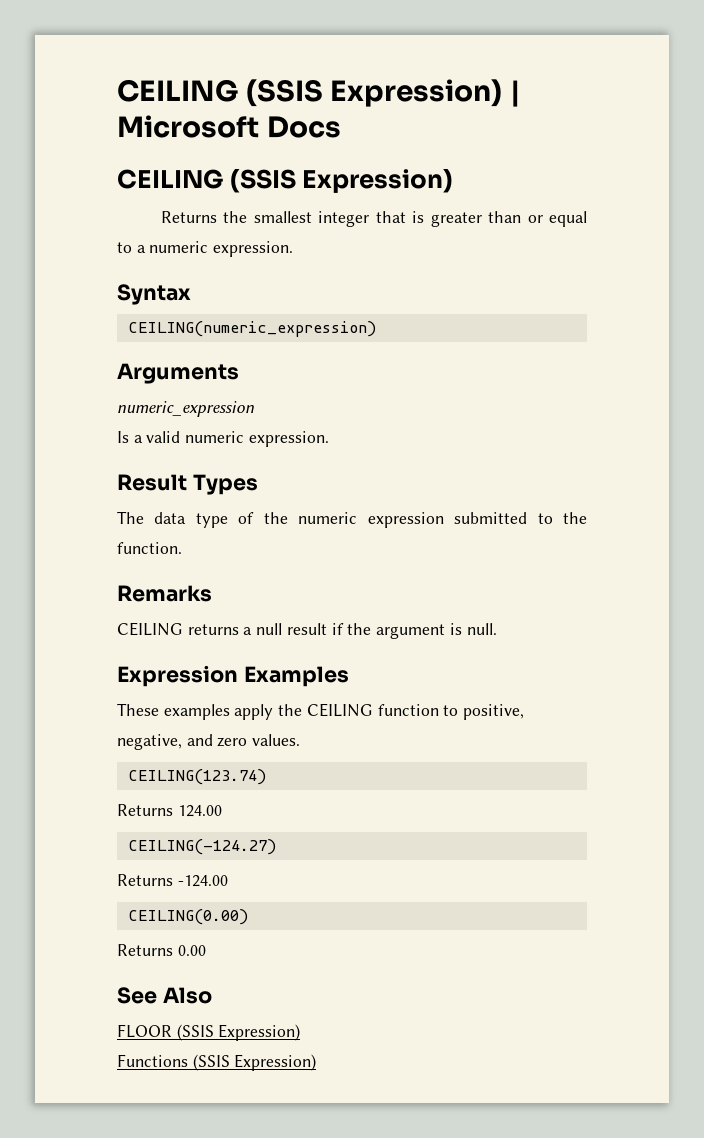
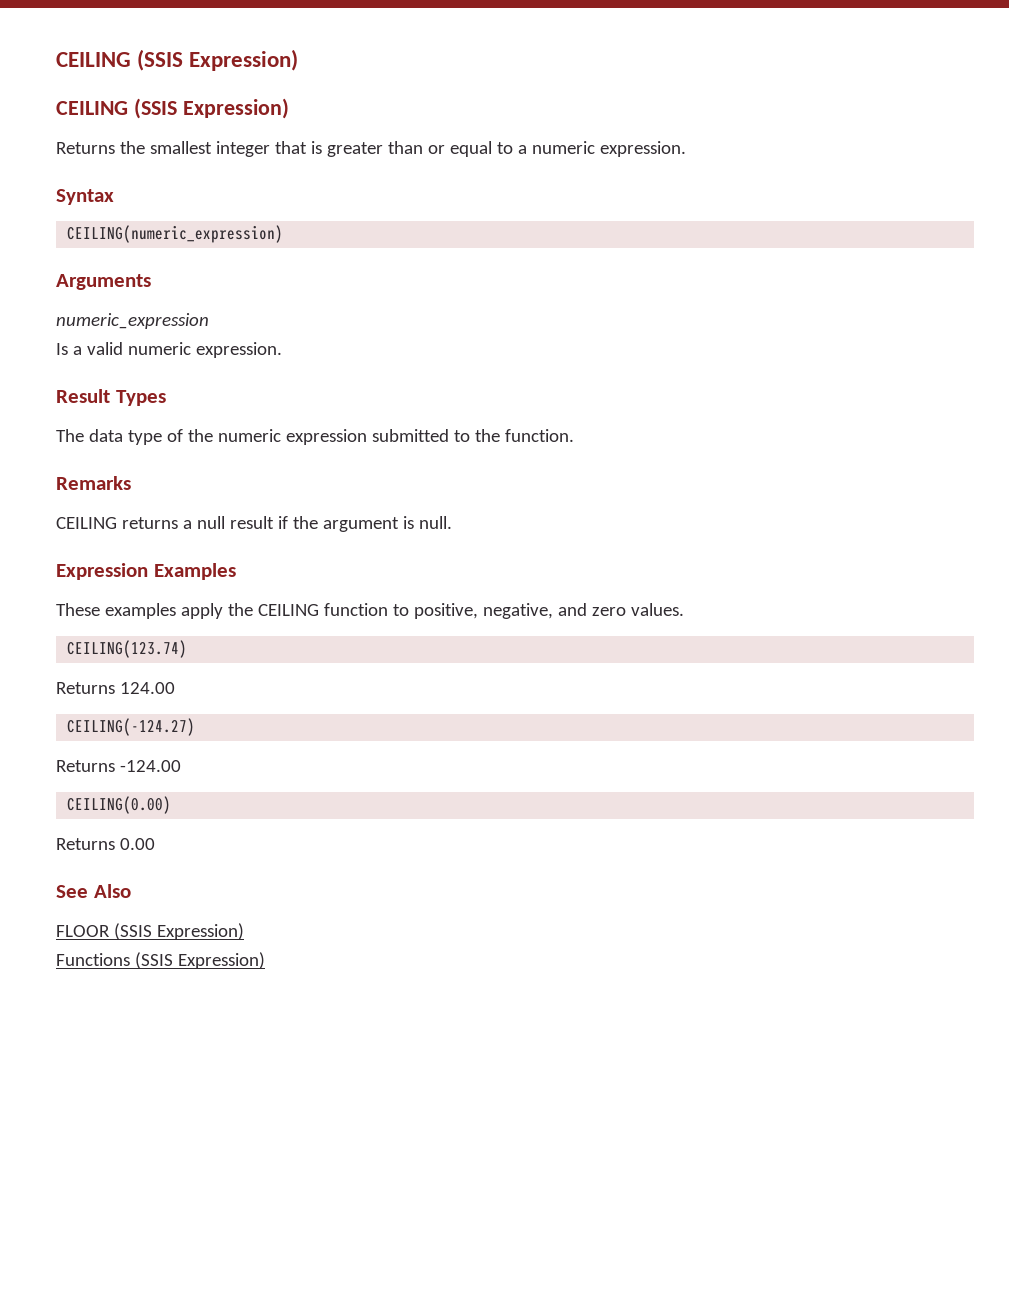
[117,79,521,107] [117,115,341,138] CEILING (SSIS Expression) | Microsoft Docs -> [56,49,299,71] CEILING (SSIS Expression)

